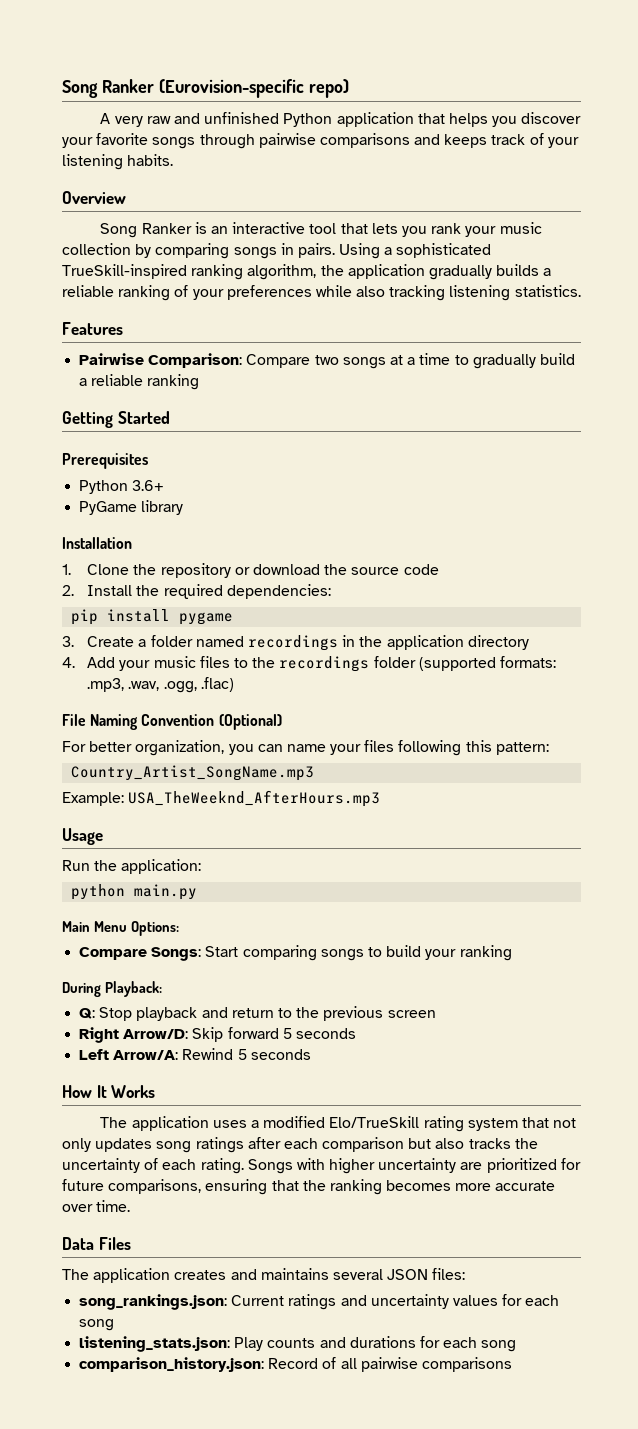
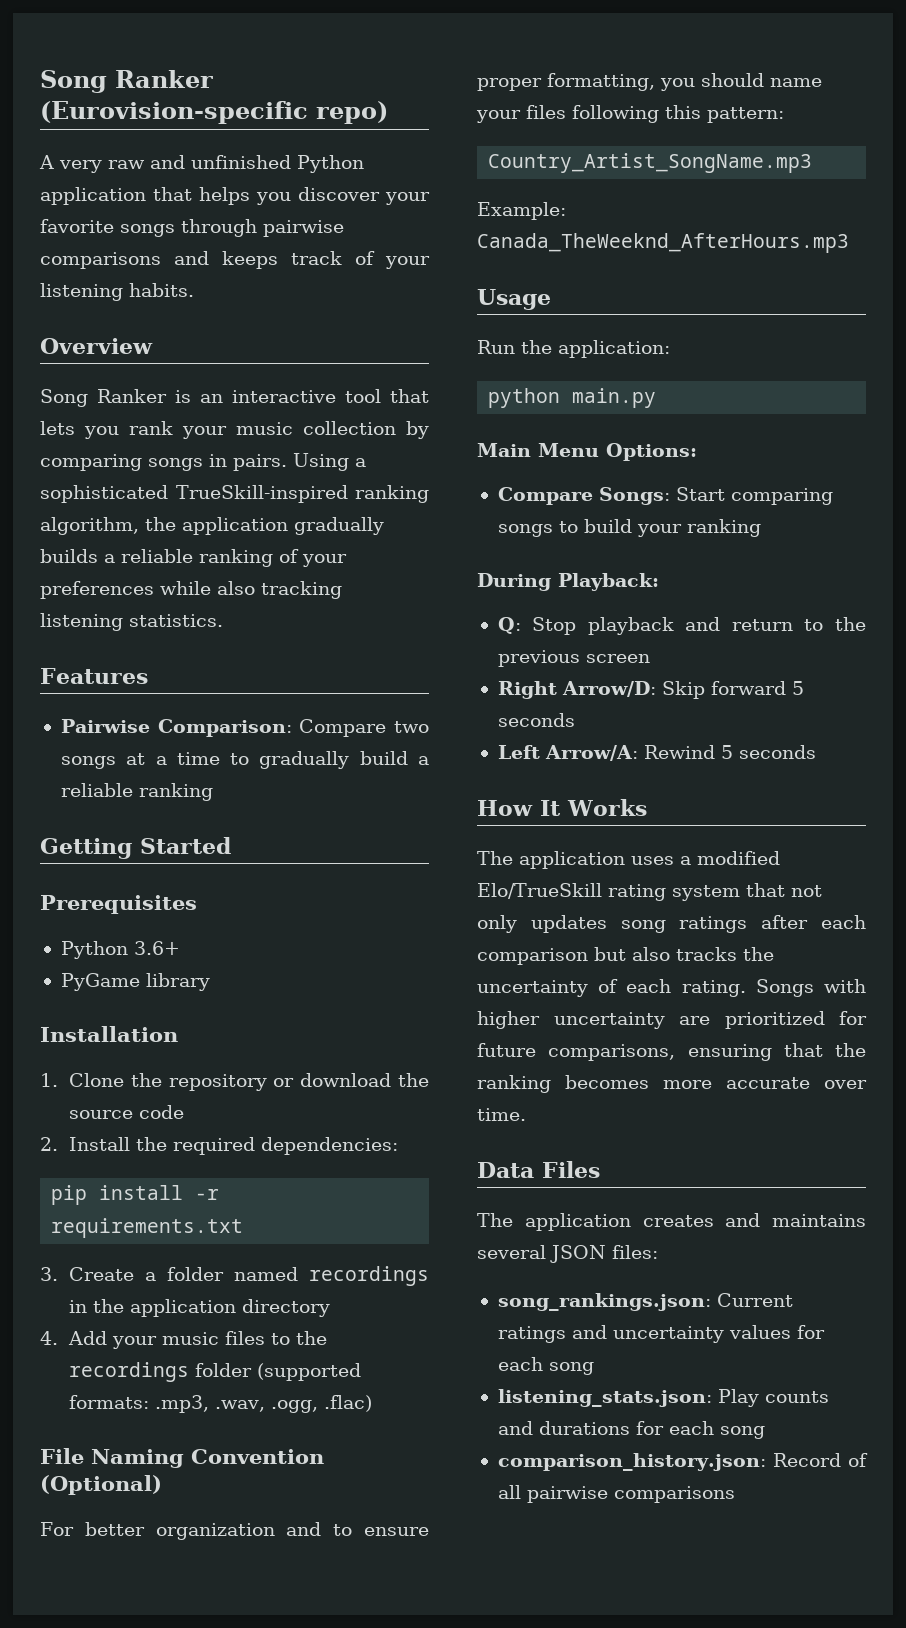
[179,612,234,625] pygame -> [195,1189,220,1200] [51,1218,244,1238] -r requirements.txt
[135,740,283,756] organization, you can -> [155,1522,429,1540] [477,73,764,91] organization and to ensure proper formatting, you should
[128,790,381,807] USA_TheWeeknd_AfterHours.mp3 -> [477,233,849,253] Canada_TheWeeknd_AfterHours.mp3

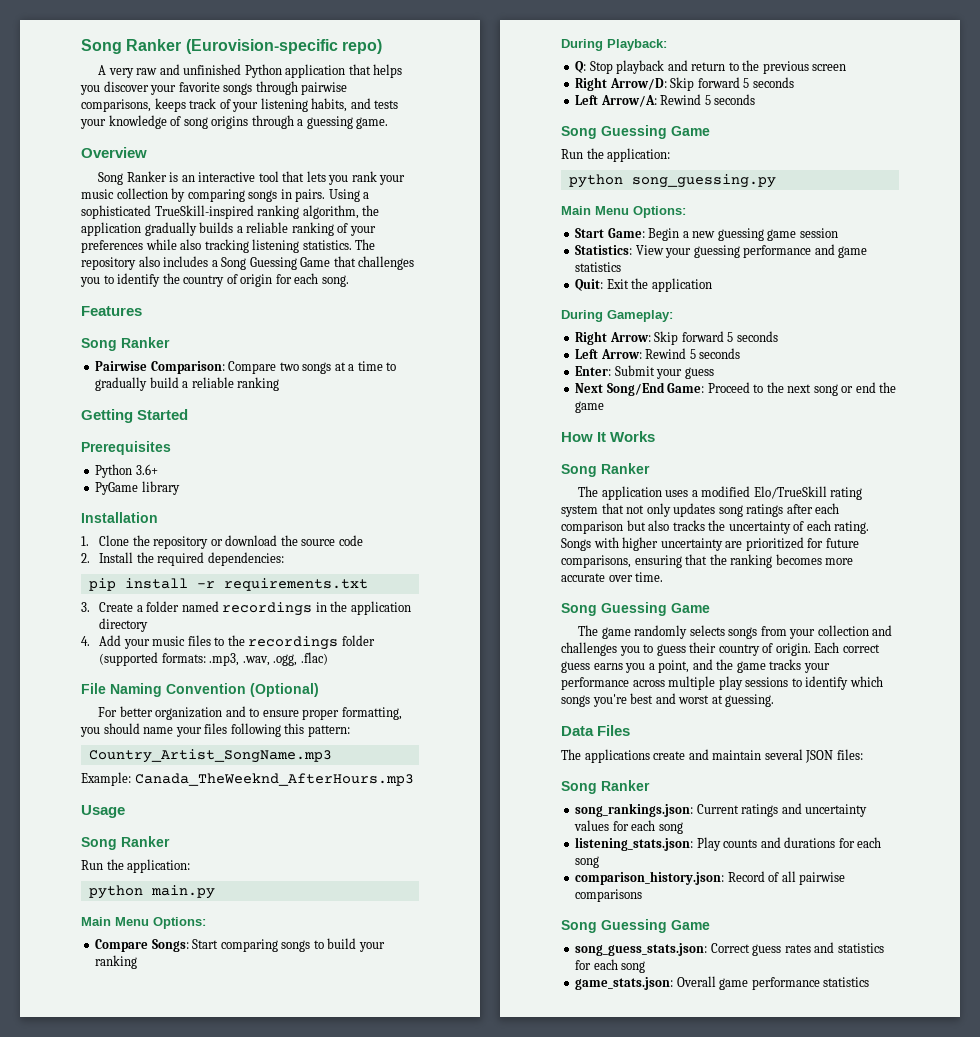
[40,251,209,269] comparisons and -> [81,99,151,112] comparisons,
[129,283,194,297] habits. -> [311,98,399,112] [80,115,389,129] habits, and tests your knowledge of song origins through a guessing game.
(223, 620) none -> [355,239,376,250] [81,256,415,270] [80,273,349,287] The repository also includes a Song Guessing Game that challenges you to identify the country of origin for each song.
(148, 676) none -> [81,337,170,351] // Song Ranker
(551, 299) none -> [81,836,170,850] // Song Ranker
(816, 752) none -> [561,125,710,139] [561,148,671,162] [568,174,776,188] [561,206,686,218] [575,228,838,241] [575,244,868,258] [575,262,622,272] [575,278,712,292] [561,310,673,322] [575,331,778,345] [575,348,741,359] [575,365,714,379] [575,382,897,396] [575,401,605,413] // Song Guessing Game // Run the application: // python song_guessing.py // Main Menu Options: // Start Game: Begin a new guessing game session // Statistics: View your guessing performance and game statistics // Quit: Exit the application // During Gameplay: // Right Arrow: Skip forward 5 seconds // Left Arrow: Rewind 5 seconds // Enter: Submit your guess // Next Song/End Game: Proceed to the next song or end the game
(647, 807) none -> [561,463,650,477] // Song Ranker
(526, 1114) none -> [561,602,710,616] [578,625,893,639] [561,642,880,656] [561,659,830,673] [561,676,883,690] [561,693,775,707] // Song Guessing Game // The game randomly selects songs from your collection and challenges you to guess their country of origin. Each correct guess earns you a point, and the game tracks your performance across multiple play sessions to identify which songs you're best and worst at guessing.
[524,1213,866,1231] application creates and maintains -> [584,749,762,763] applications create and maintain
(658, 1252) none -> [561,780,650,794] // Song Ranker
(735, 1494) none -> [561,919,710,933] [575,942,884,956] [575,959,646,973] [575,976,870,990] // Song Guessing Game // song_guess_stats.json: Correct guess rates and statistics for each song // game_stats.json: Overall game performance statistics

